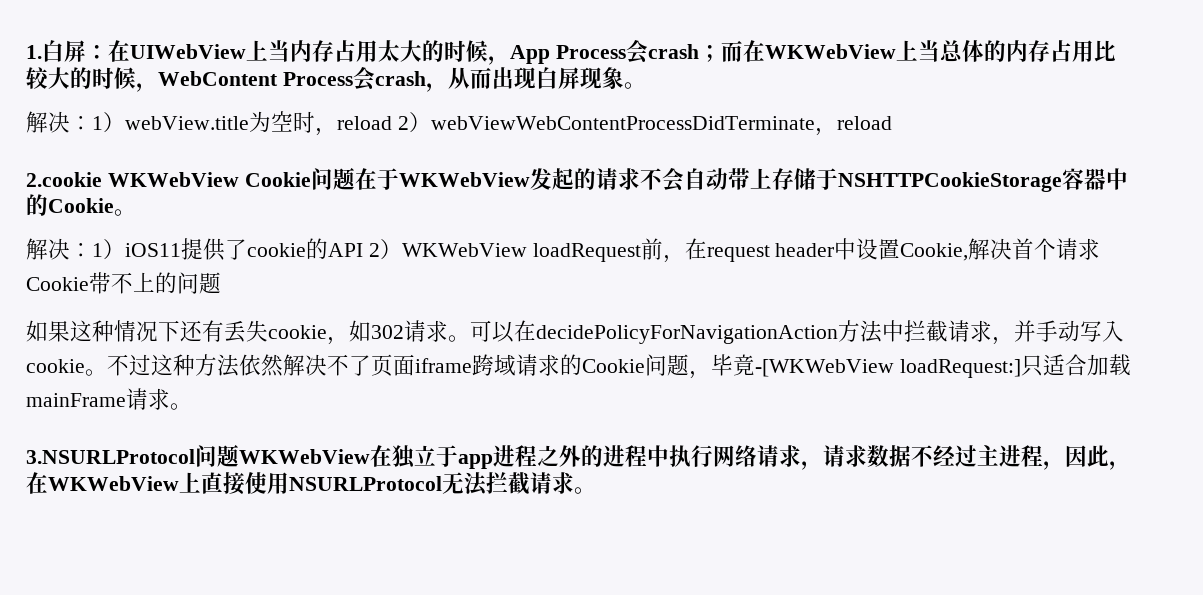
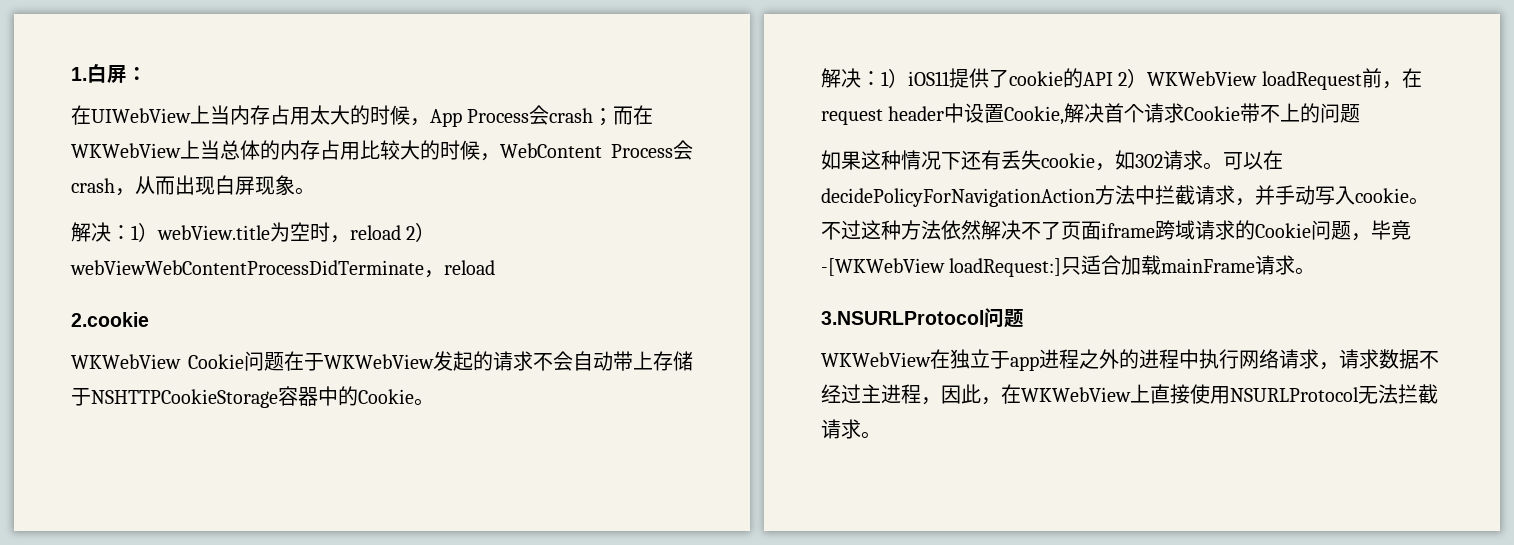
(108, 52) none -> (147, 74) //
(102, 179) none -> (149, 319) //
(239, 455) none -> (1024, 318) //

